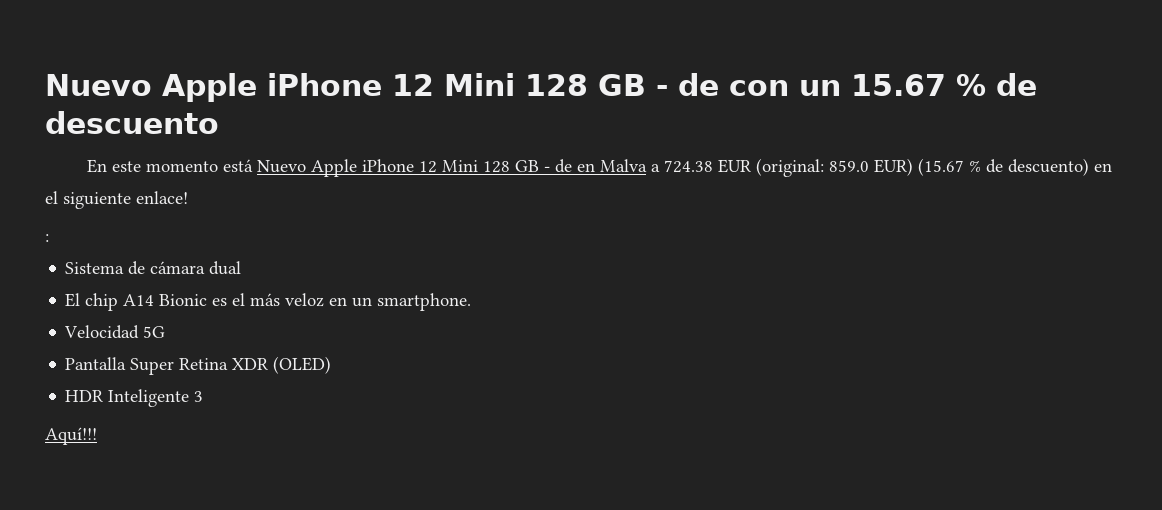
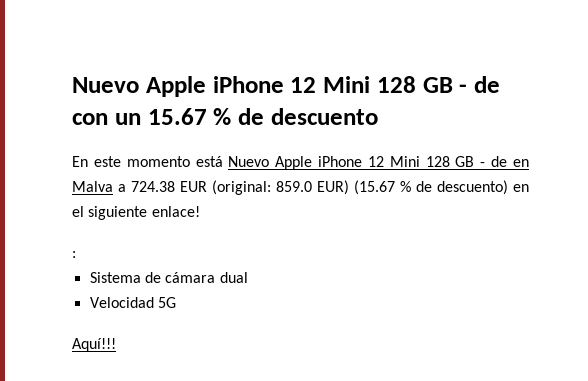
[65,293,472,311] [64,325,166,339] [65,356,332,375] [65,389,204,407] El chip A14 Bionic es el más veloz en un smartphone. // Velocidad 5G // Pantalla Super Retina XDR (OLED) // HDR Inteligente 3 -> [89,297,176,308] Velocidad 5G

